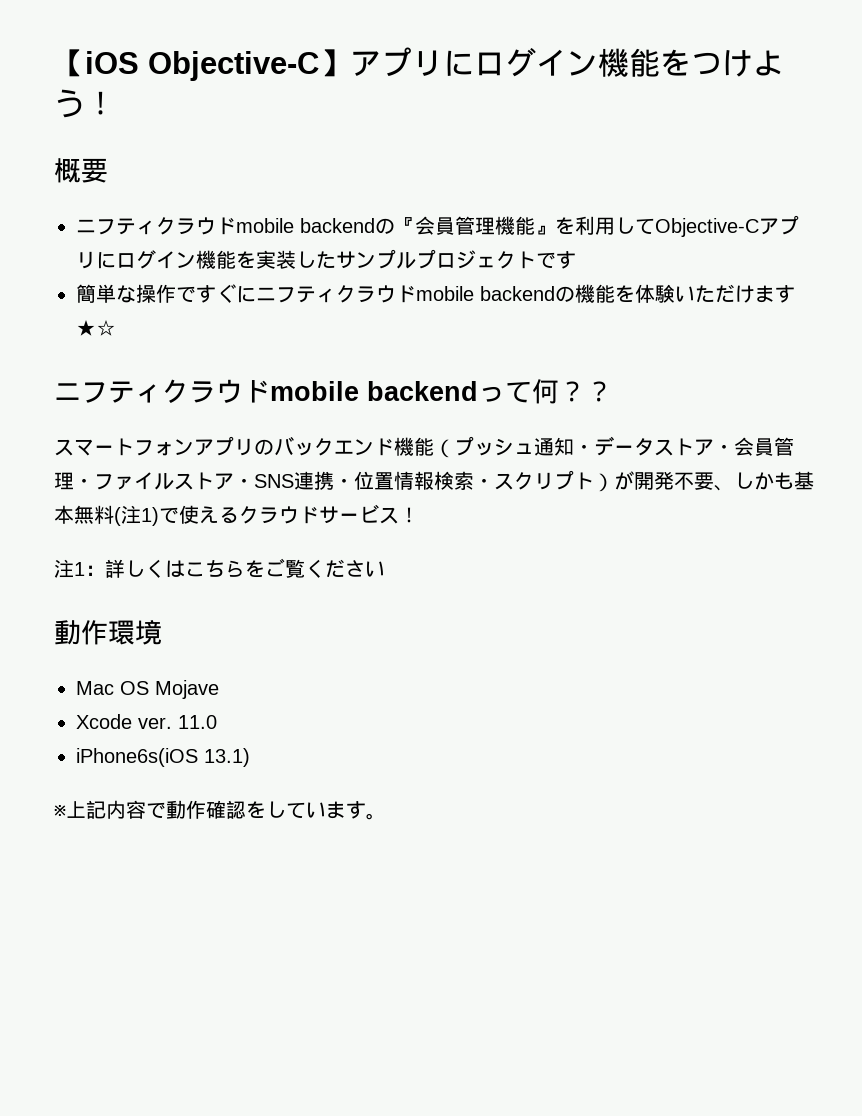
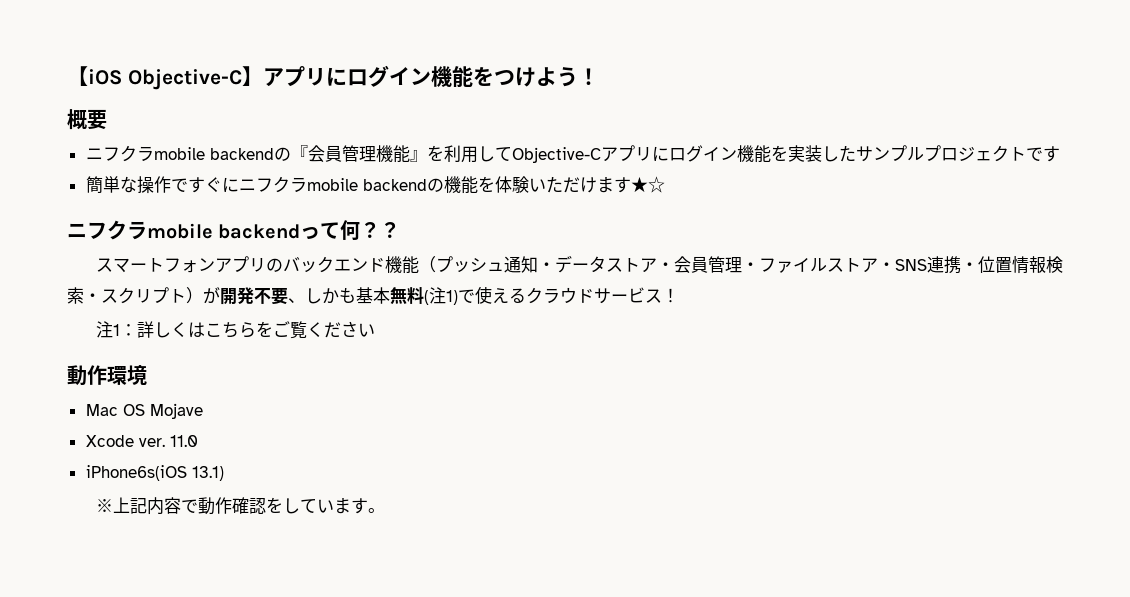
[116,217,236,235] ティクラウド -> [119,145,154,162] クラ
[296,285,416,303] ティクラウド -> [272,176,307,193] クラ
[108,379,270,403] ティクラウド -> [107,220,147,240] クラ

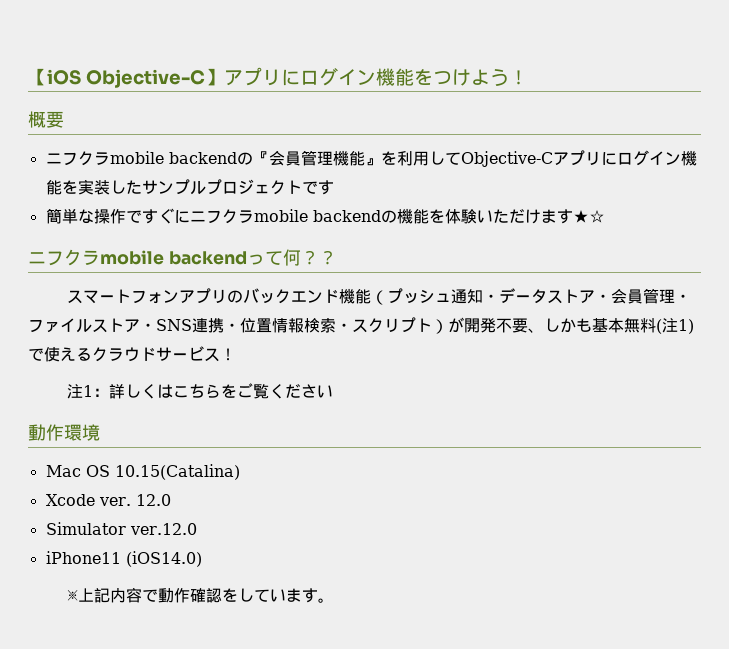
[149,403,203,419] Mojave -> [114,464,240,480] 10.15(Catalina)
[169,435,198,447] [85,465,224,481] 11.0 // iPhone6s(iOS 13.1) -> [135,494,171,506] [45,522,197,535] [45,551,202,567] 12.0 // Simulator ver.12.0 // iPhone11 (iOS14.0)

